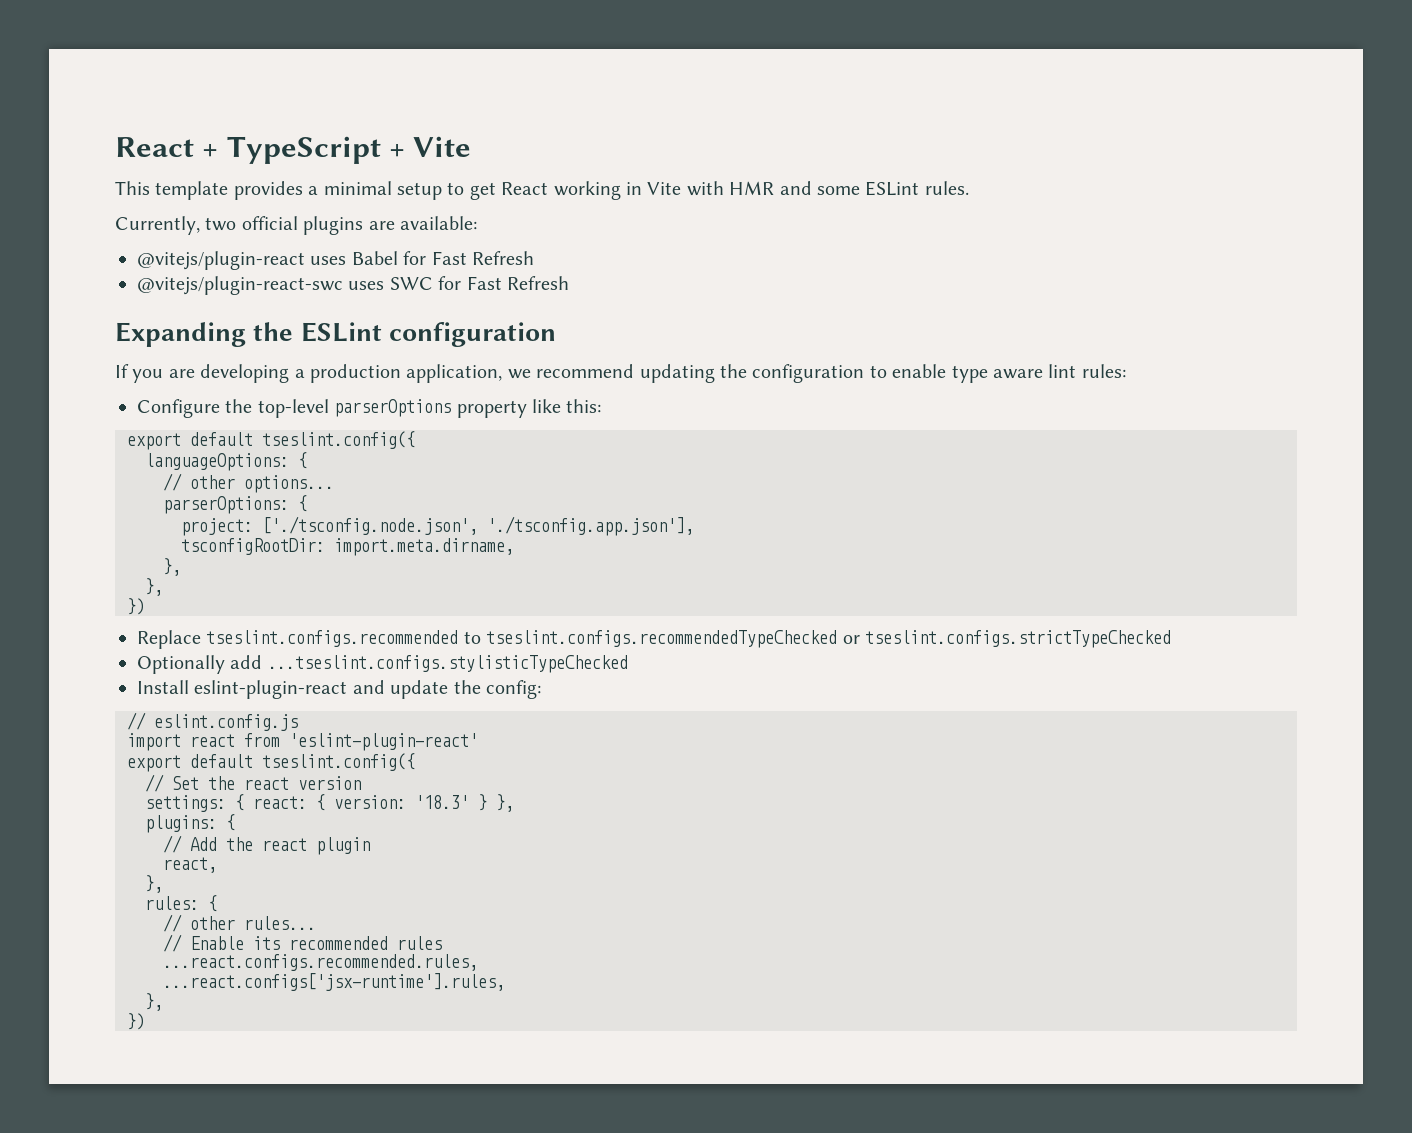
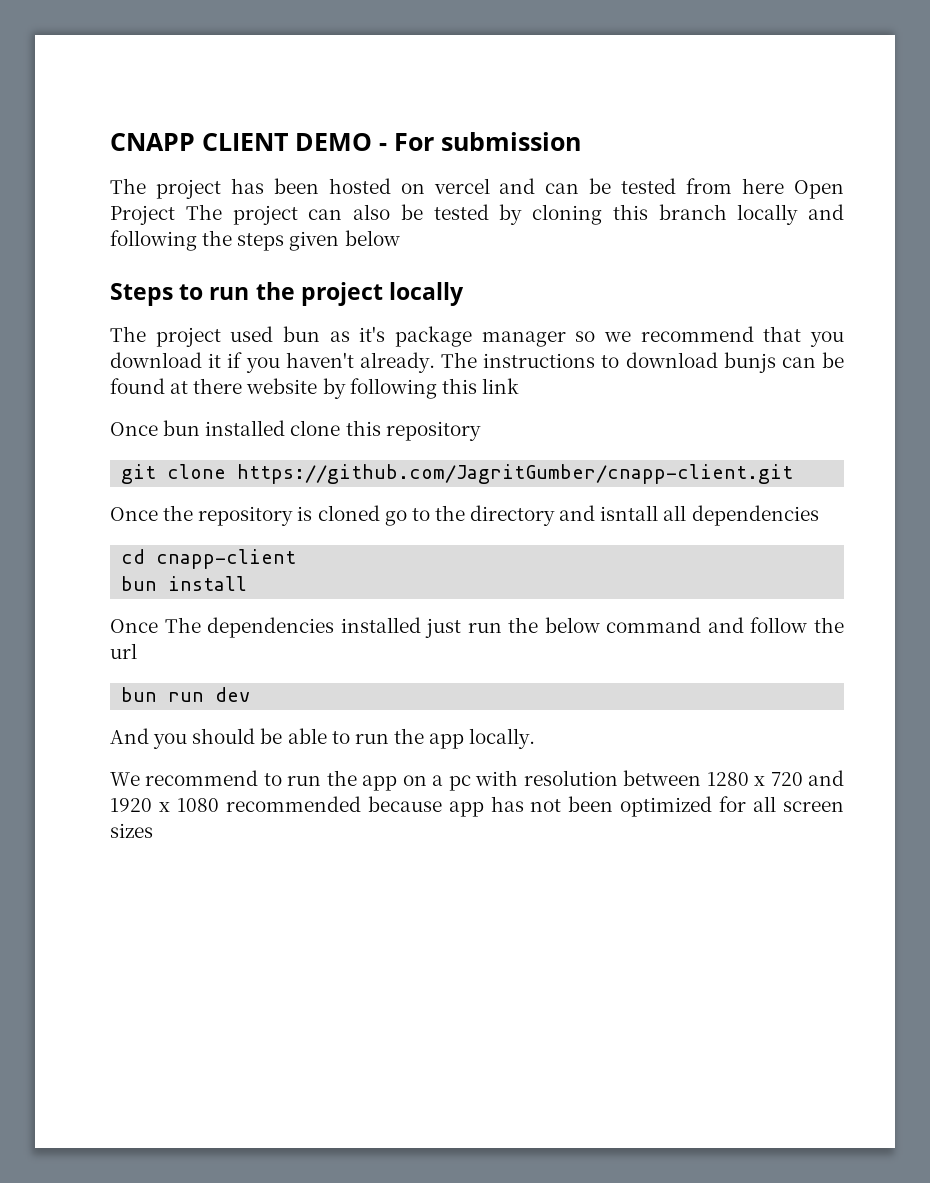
[115,136,472,164] [115,181,969,200] [115,216,477,235] [137,251,534,270] [137,276,569,295] [115,322,556,347] [115,364,1126,383] [137,399,602,418] [127,431,415,450] [145,452,307,471] [163,473,334,493] [163,495,307,514] [181,516,694,536] [181,538,514,556] [163,558,181,576] [145,578,163,596] [127,598,145,615] [137,630,1171,649] [137,655,628,674] [137,680,541,699] [127,712,298,731] [127,733,478,751] [127,753,415,772] [145,774,361,792] [145,794,514,812] [145,814,235,833] [163,835,370,855] [163,857,217,873] [145,875,163,893] [145,895,217,912] [163,914,316,932] [163,934,442,952] [163,954,478,971] [163,973,505,991] [145,993,163,1011] [127,1013,145,1030] React + TypeScript + Vite // This template provides a minimal setup to get React working in Vite with HMR and some ESLint rules. // Currently, two official plugins are available: // @vitejs/plugin-react uses Babel for Fast Refresh // @vitejs/plugin-react-swc uses SWC for Fast Refresh // Expanding the ESLint configuration // If you are developing a production application, we recommend updating the configuration to enable type aware lint rules: // Configure the top-level parserOptions property like this: // export default tseslint.config({ // languageOptions: { // // other options... // parserOptions: { // project: ['./tsconfig.node.json', './tsconfig.app.json'], // tsconfigRootDir: import.meta.dirname, // }, // }, // }) // Replace tseslint.configs.recommended to tseslint.configs.recommendedTypeChecked or tseslint.configs.strictTypeChecked // Optionally add ...tseslint.configs.stylisticTypeChecked // Install eslint-plugin-react and update the config: // // eslint.config.js // import react from 'eslint-plugin-react' // export default tseslint.config({ // // Set the react version // settings: { react: { version: '18.3' } }, // plugins: { // // Add the react plugin // react, // }, // rules: { // // other rules... // // Enable its recommended rules // ...react.configs.recommended.rules, // ...react.configs['jsx-runtime'].rules, // }, // }) -> [110,132,581,151] [110,178,844,199] [110,204,844,225] [110,230,400,251] [110,282,465,306] [110,326,844,347] [110,352,844,373] [110,378,519,399] [110,420,481,441] [121,464,794,484] [110,505,819,526] [121,549,297,569] [121,576,248,591] [110,617,844,638] [110,643,137,659] [121,687,251,702] [110,728,536,749] [110,770,844,791] [110,796,844,817] [110,823,153,838] CNAPP CLIENT DEMO - For submission // The project has been hosted on vercel and can be tested from here Open Project The project can also be tested by cloning this branch locally and following the steps given below // Steps to run the project locally // The project used bun as it's package manager so we recommend that you download it if you haven't already. The instructions to download bunjs can be found at there website by following this link // Once bun installed clone this repository // git clone https://github.com/JagritGumber/cnapp-client.git // Once the repository is cloned go to the directory and isntall all dependencies // cd cnapp-client // bun install // Once The dependencies installed just run the below command and follow the url // bun run dev // And you should be able to run the app locally. // We recommend to run the app on a pc with resolution between 1280 x 720 and 1920 x 1080 recommended because app has not been optimized for all screen sizes

